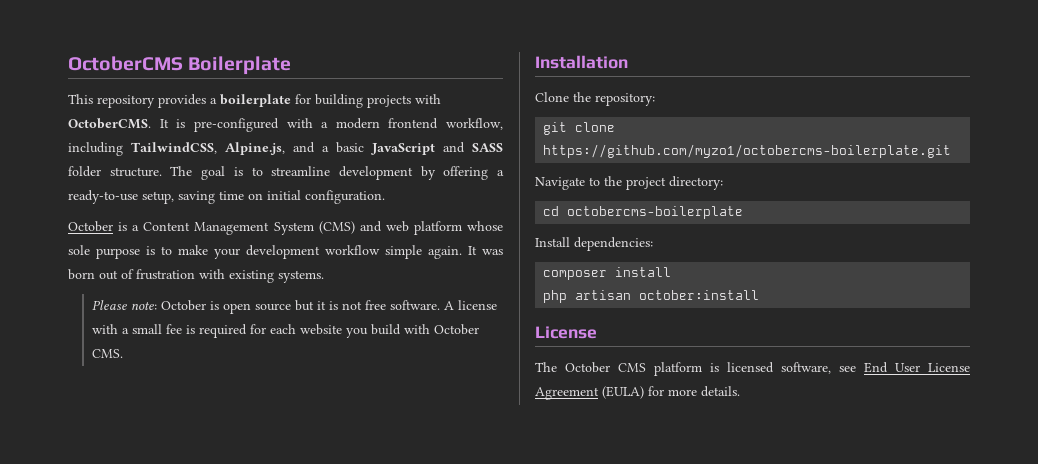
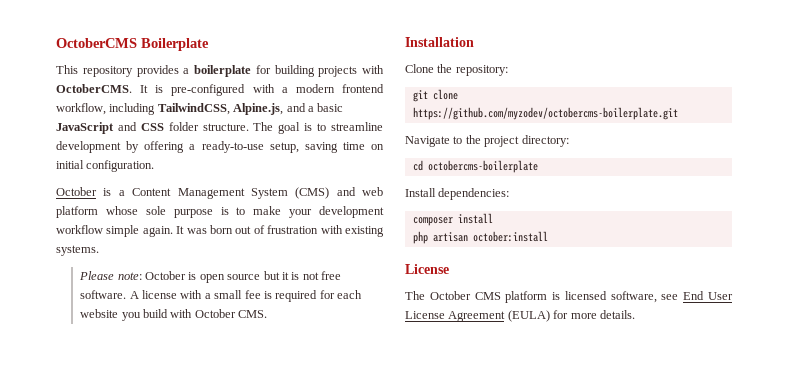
[472,143,503,152] SASS -> [140,123,164,131] CSS
[543,144,952,158] https://github.com/myzo1/octobercms-boilerplate.git -> [412,107,678,120] https://github.com/myzodev/octobercms-boilerplate.git

